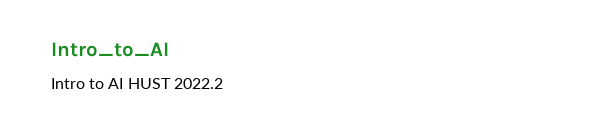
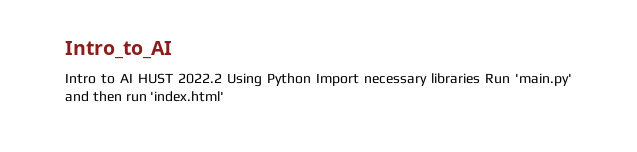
(223, 83) none -> [227,73,572,87] [65,91,225,102] Using Python Import necessary libraries Run 'main.py' and then run 'index.html'

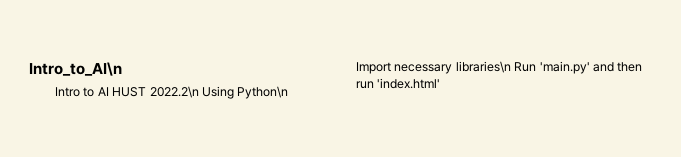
[65,41,172,59] Intro_to_AI -> [29,62,122,76] Intro_to_AI\n
[178,73,311,87] 2022.2 Using Python -> [149,86,289,99] 2022.2\n Using Python\n
[431,73,480,84] libraries -> [455,61,511,73] libraries\n

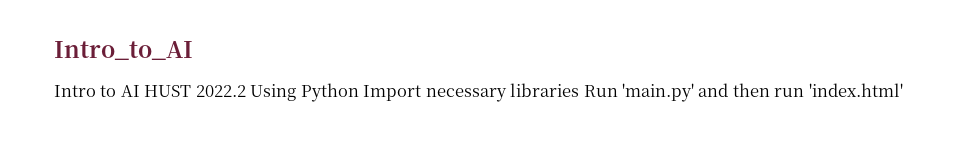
[29,62,122,76] Intro_to_AI\n -> [54,41,193,60] Intro_to_AI
[149,86,289,99] 2022.2\n Using Python\n -> [195,83,359,102] 2022.2 Using Python
[455,61,511,73] libraries\n -> [510,83,580,97] libraries

